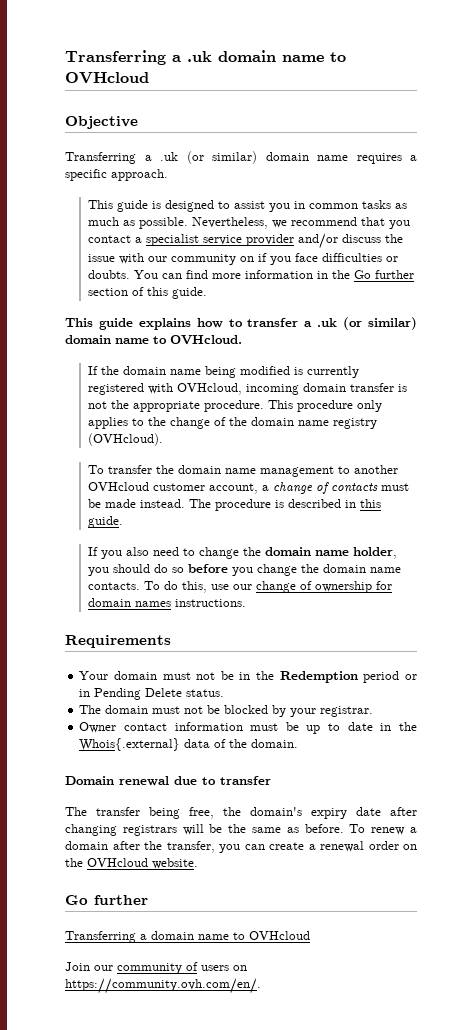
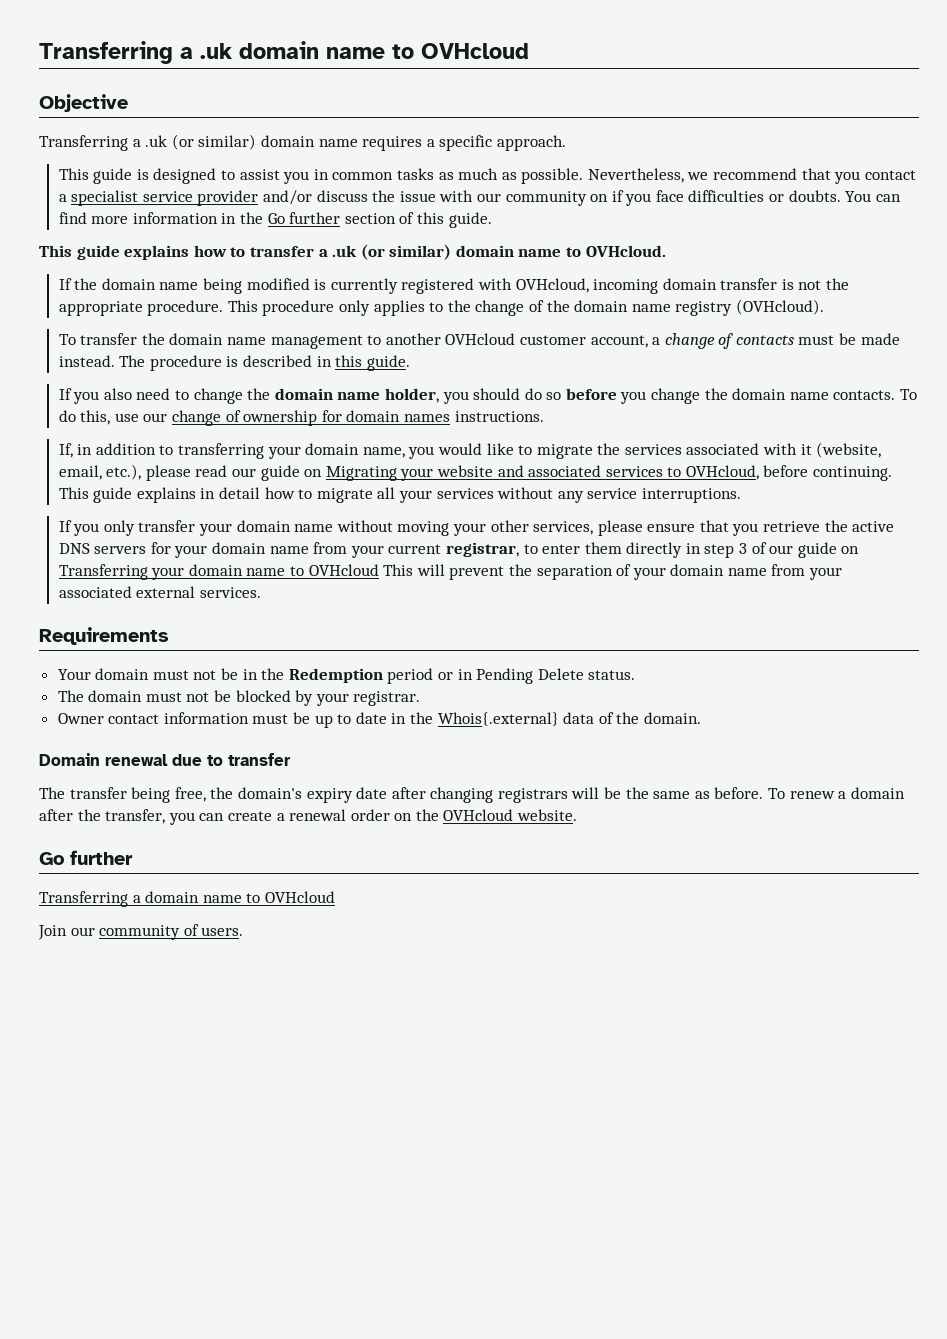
(247, 603) none -> [58,442,882,459] [58,464,893,481] [58,487,741,503] [58,520,895,536] [58,542,860,558] [58,564,843,580] [58,586,261,598] // If, in addition to transferring your domain name, you would like to migrate the services associated with it (website, email, etc.), please read our guide on Migrating your website and associated services to OVHcloud, before continuing. This guide explains in detail how to migrate all your services without any service interruptions. // If you only transfer your domain name without moving your other services, please ensure that you retrieve the active DNS servers for your domain name from your current registrar, to enter them directly in step 3 of our guide on Transferring your domain name to OVHcloud This will prevent the separation of your domain name from your associated external services.
[201,965,247,971] [65,978,261,994] users on https://community.ovh.com/en/. -> [201,927,244,936] users.

